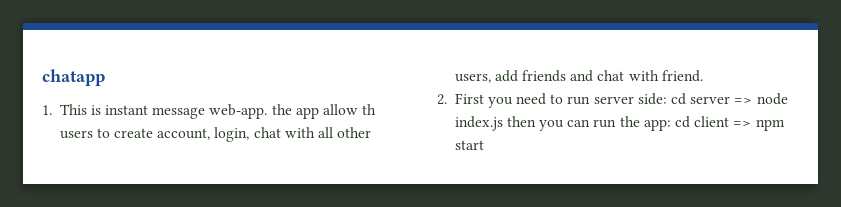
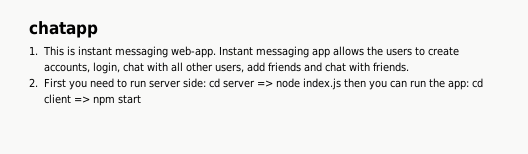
[152,104,377,119] message web-app. the app allow th -> [115,46,384,58] messaging web-app. Instant messaging app allows the
[157,128,211,140] account, -> [44,63,91,73] accounts,
[661,70,703,82] friend. -> [373,62,410,72] friends.

